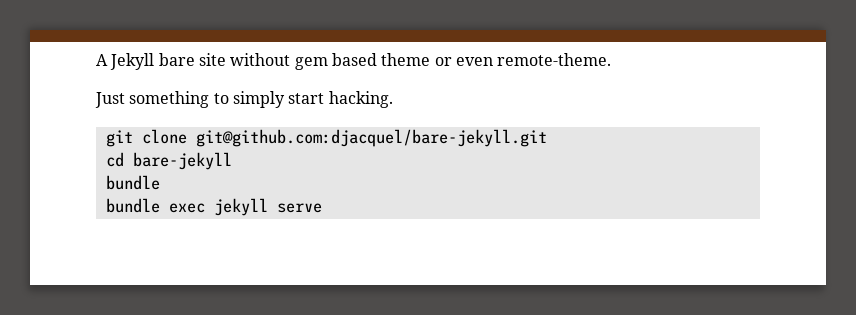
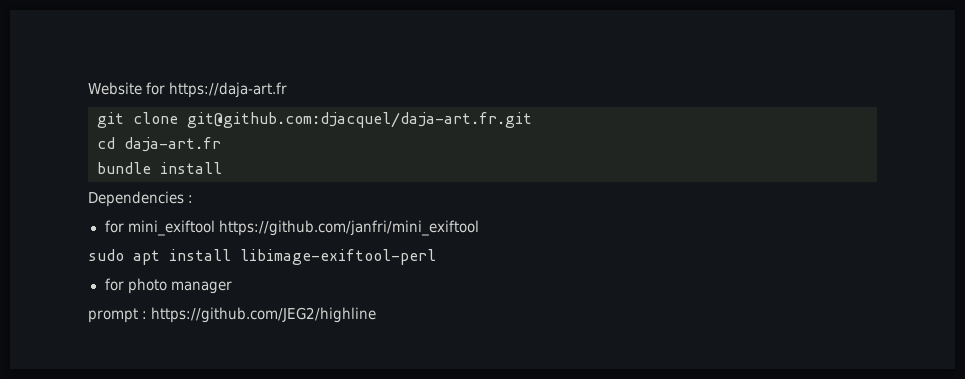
[96,53,612,70] [95,91,393,108] A Jekyll bare site without gem based theme or even remote-theme. // Just something to simply start hacking. -> [88,82,288,98] Website for https://daja-art.fr
[195,129,547,147] git@github.com:djacquel/bare-jekyll.git -> [187,112,532,128] git@github.com:djacquel/daja-art.fr.git
[132,152,232,170] [105,175,160,190] [105,198,322,216] bare-jekyll // bundle // bundle exec jekyll serve -> [124,137,221,152] [97,162,222,174] [88,191,194,207] [104,220,479,236] [88,249,436,265] [104,278,232,294] [88,307,377,323] daja-art.fr // bundle install // Dependencies : // for mini_exiftool https://github.com/janfri/mini_exiftool // sudo apt install libimage-exiftool-perl // for photo manager // prompt : https://github.com/JEG2/highline

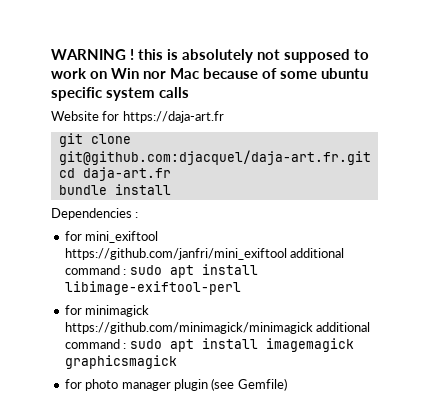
(88, 88) none -> [51,49,369,63] [51,68,368,79] [51,87,189,101] WARNING ! this is absolutely not supposed to work on Win nor Mac because of some ubuntu specific system calls //
(479, 228) // -> [290,248,345,258] [64,265,127,275] additional command :
(436, 257) none -> [64,305,150,317] [64,322,371,334] [64,338,354,352] [64,355,177,369] // for minimagick https://github.com/minimagick/minimagick additional command : sudo apt install imagemagick graphicsmagick
[88,307,377,323] // prompt : https://github.com/JEG2/highline -> [173,378,287,391] plugin (see Gemfile)

